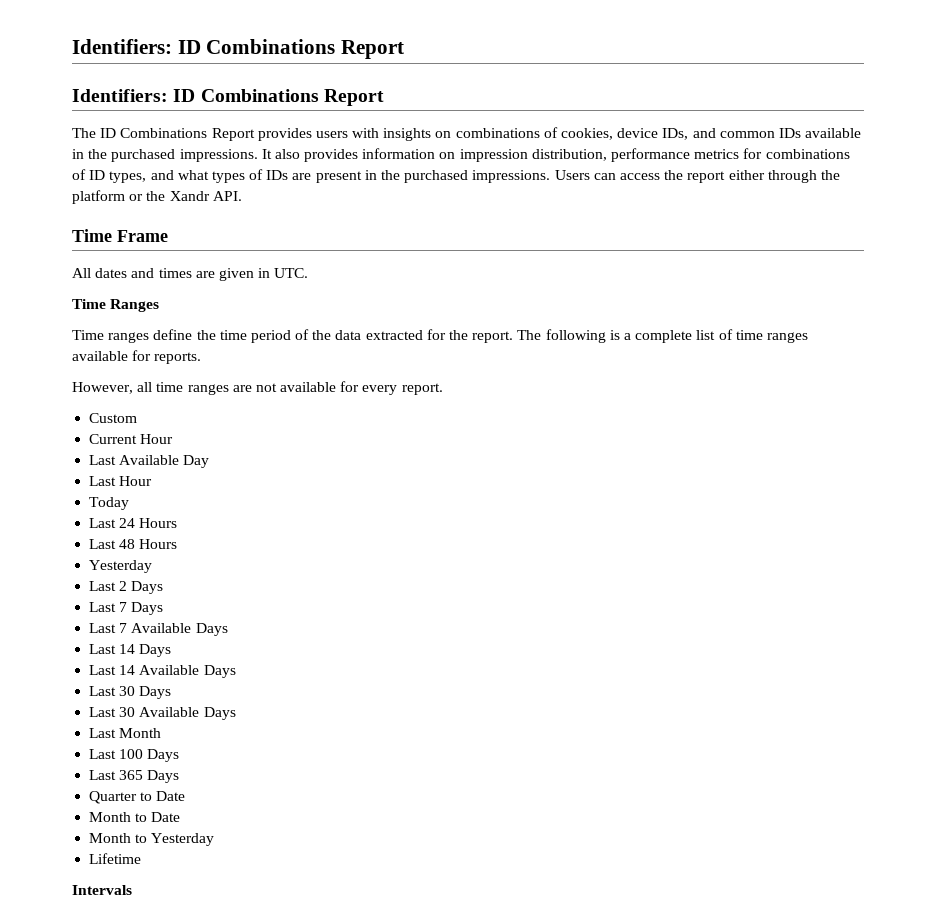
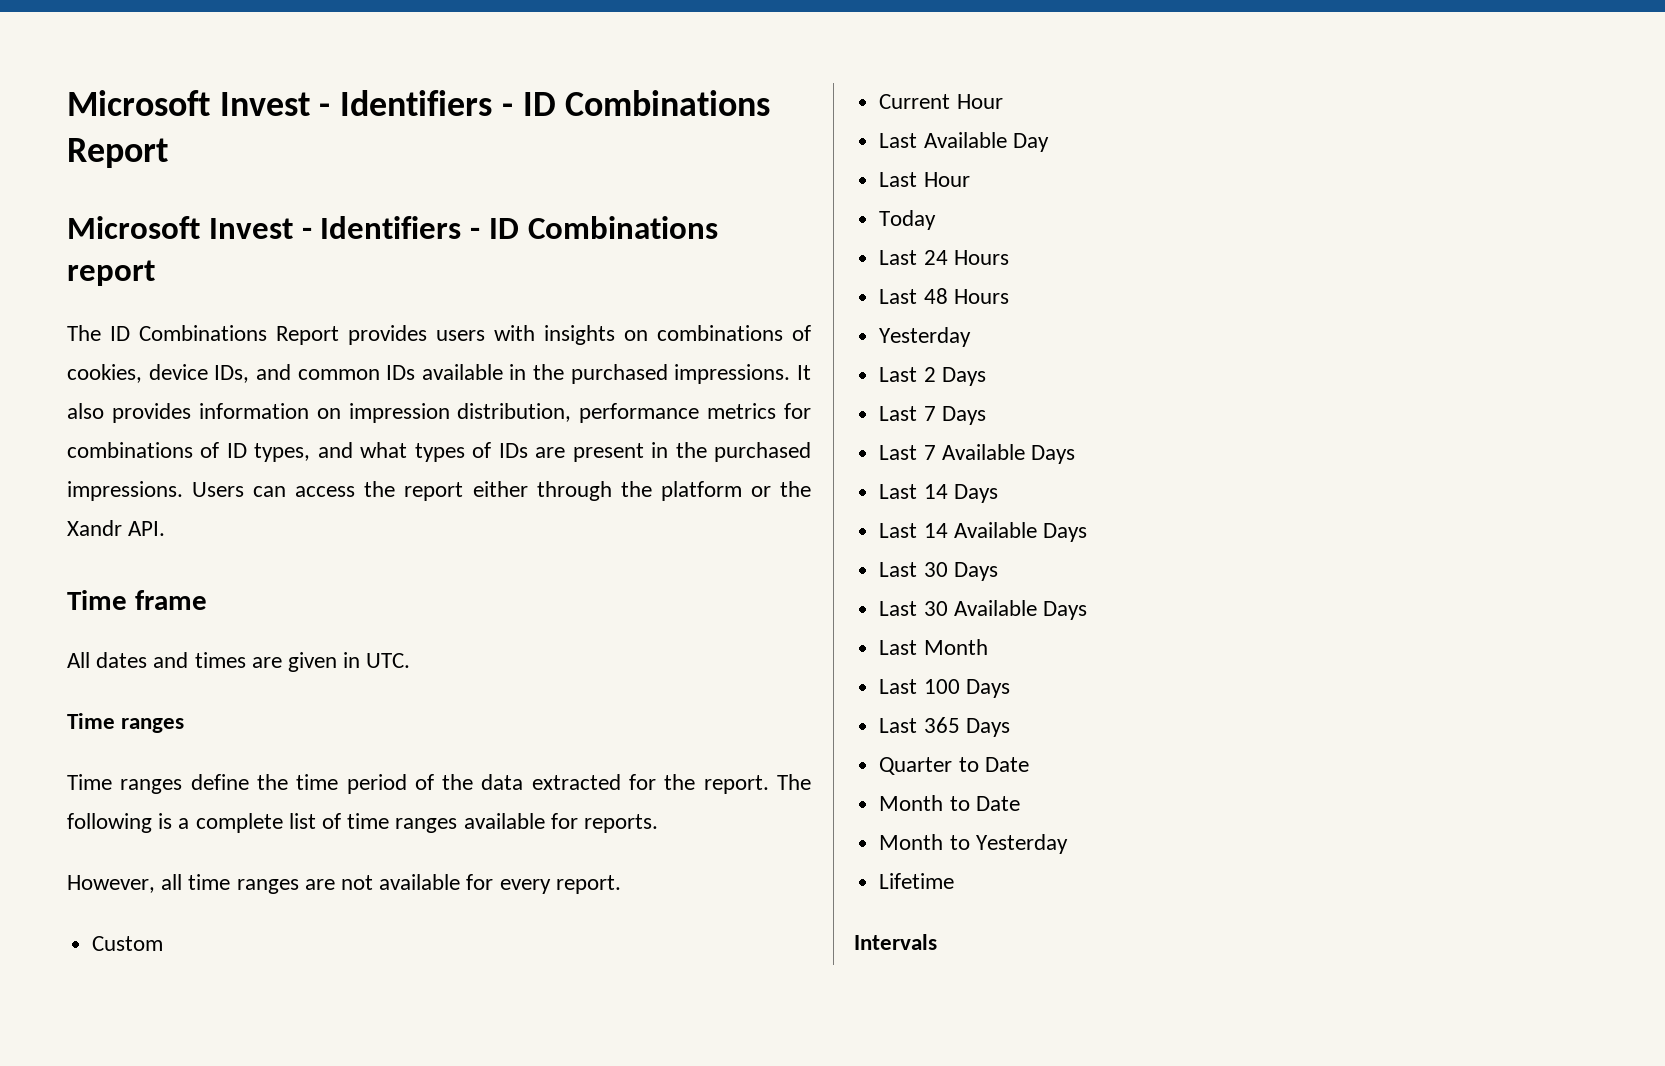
[72,39,405,59] [72,89,384,106] Identifiers: ID Combinations Report // Identifiers: ID Combinations Report -> [67,90,771,116] [67,138,168,168] [67,216,718,239] [67,260,155,286] Microsoft Invest - Identifiers - ID Combinations Report // Microsoft Invest - Identifiers - ID Combinations report
[117,230,168,242] Frame -> [134,590,207,610] frame
[110,299,160,312] Ranges -> [121,718,185,733] ranges

